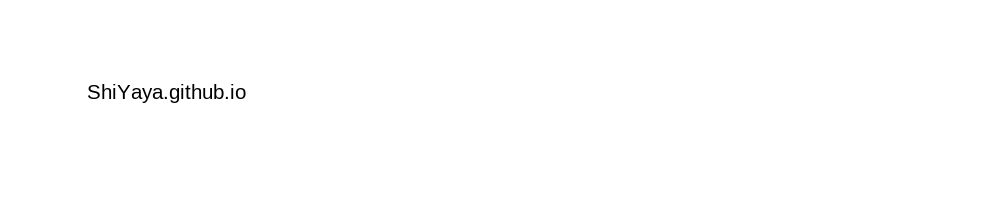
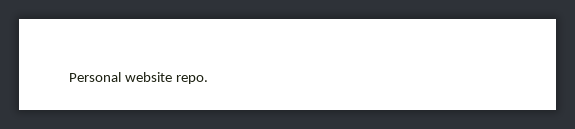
[87,84,246,103] ShiYaya.github.io -> [69,72,208,84] Personal website repo.

